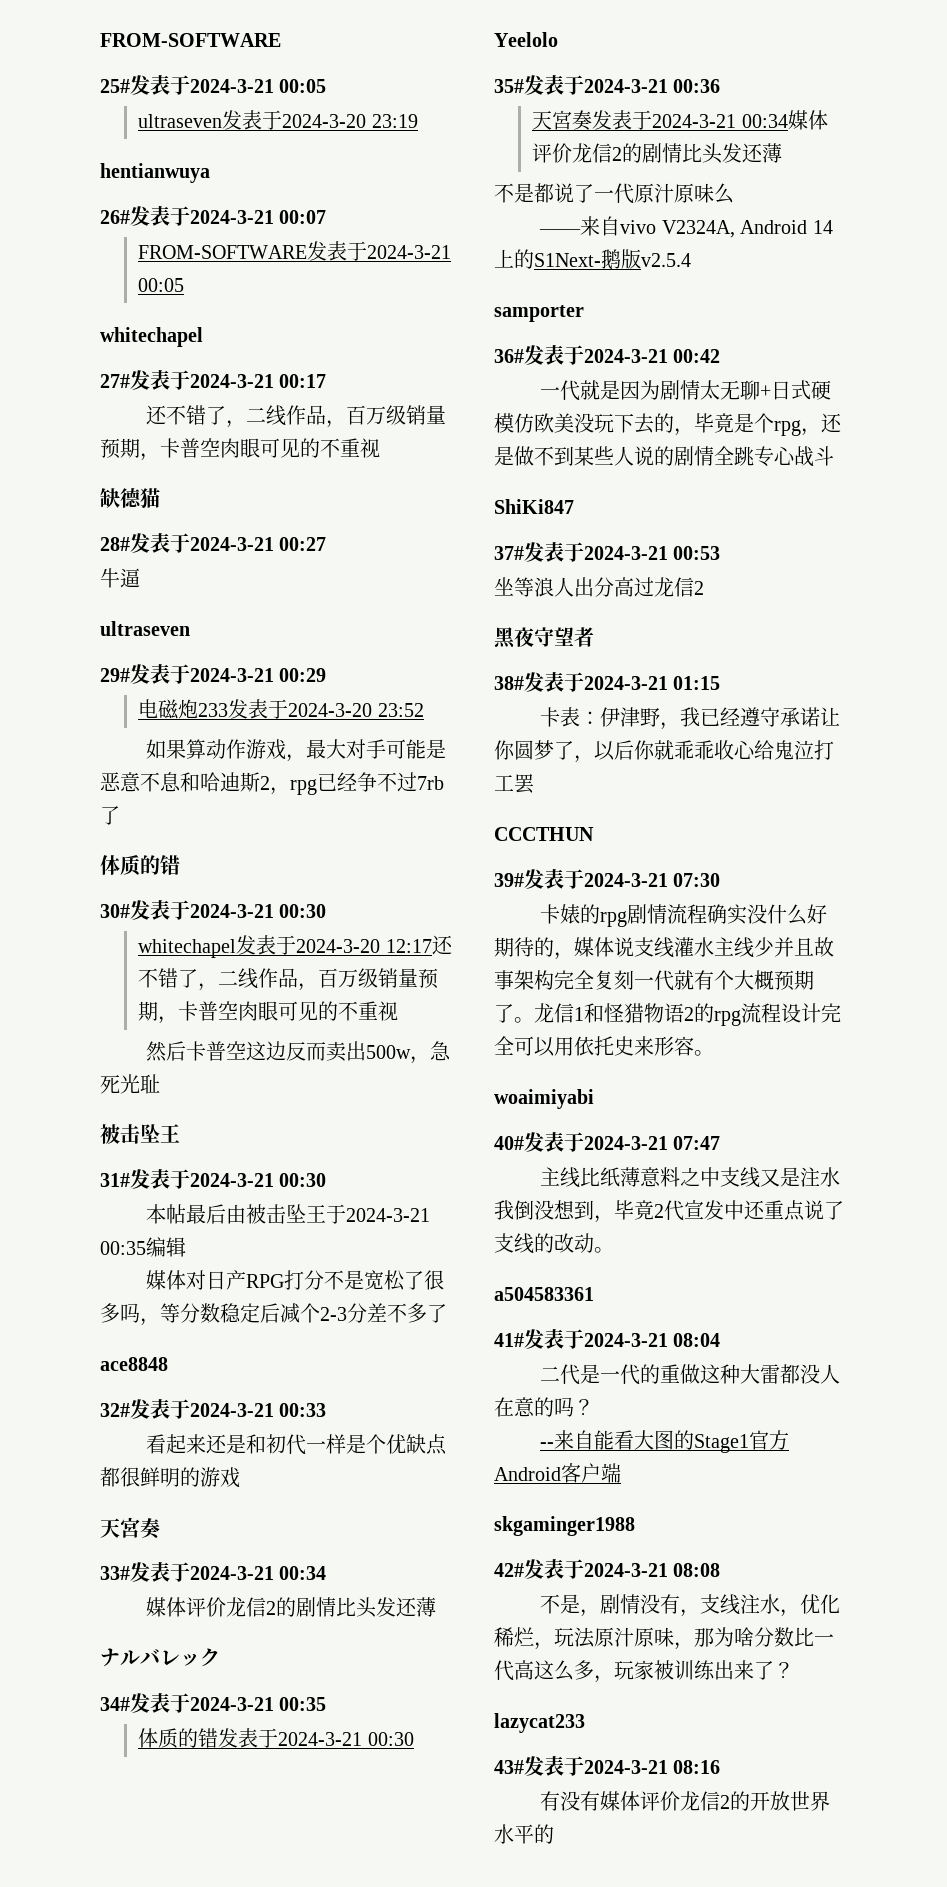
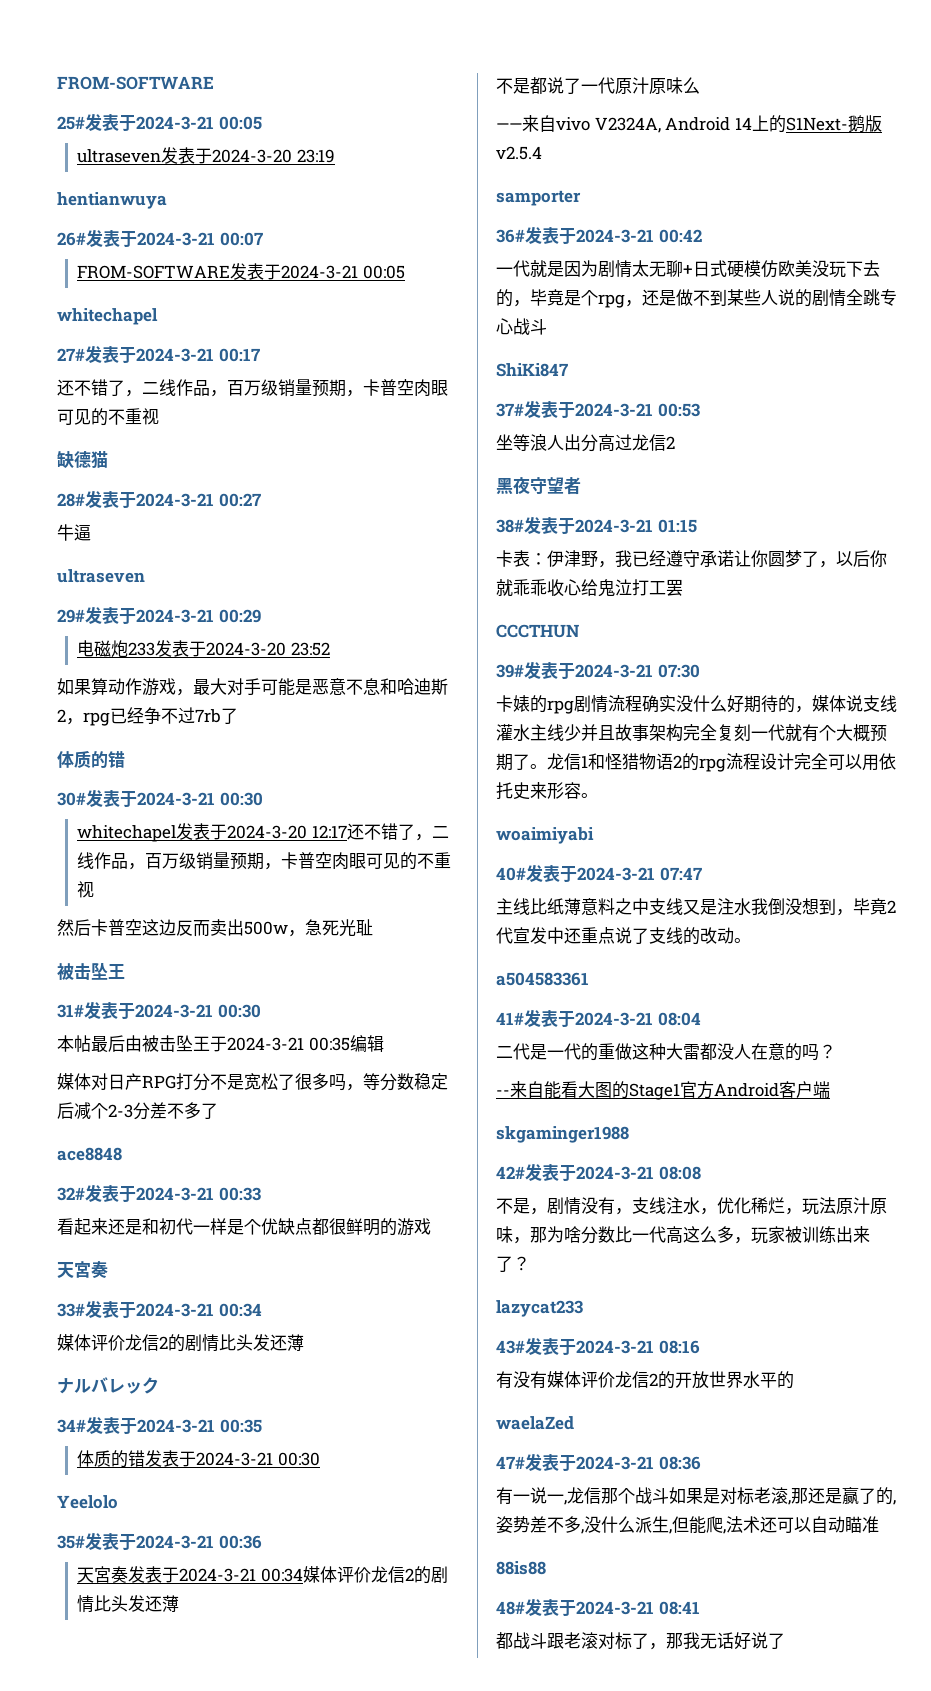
(554, 1834) none -> [496,1416,574,1430] [496,1453,701,1471] [496,1487,896,1505] [496,1516,879,1534] [496,1561,546,1575] [496,1598,700,1616] [496,1632,785,1650] // waelaZed // 47#发表于2024-3-21 08:36 // 有一说一,龙信那个战斗如果是对标老滚,那还是赢了的,姿势差不多,没什么派生,但能爬,法术还可以自动瞄准 // 88is88 // 48#发表于2024-3-21 08:41 // 都战斗跟老滚对标了，那我无话好说了

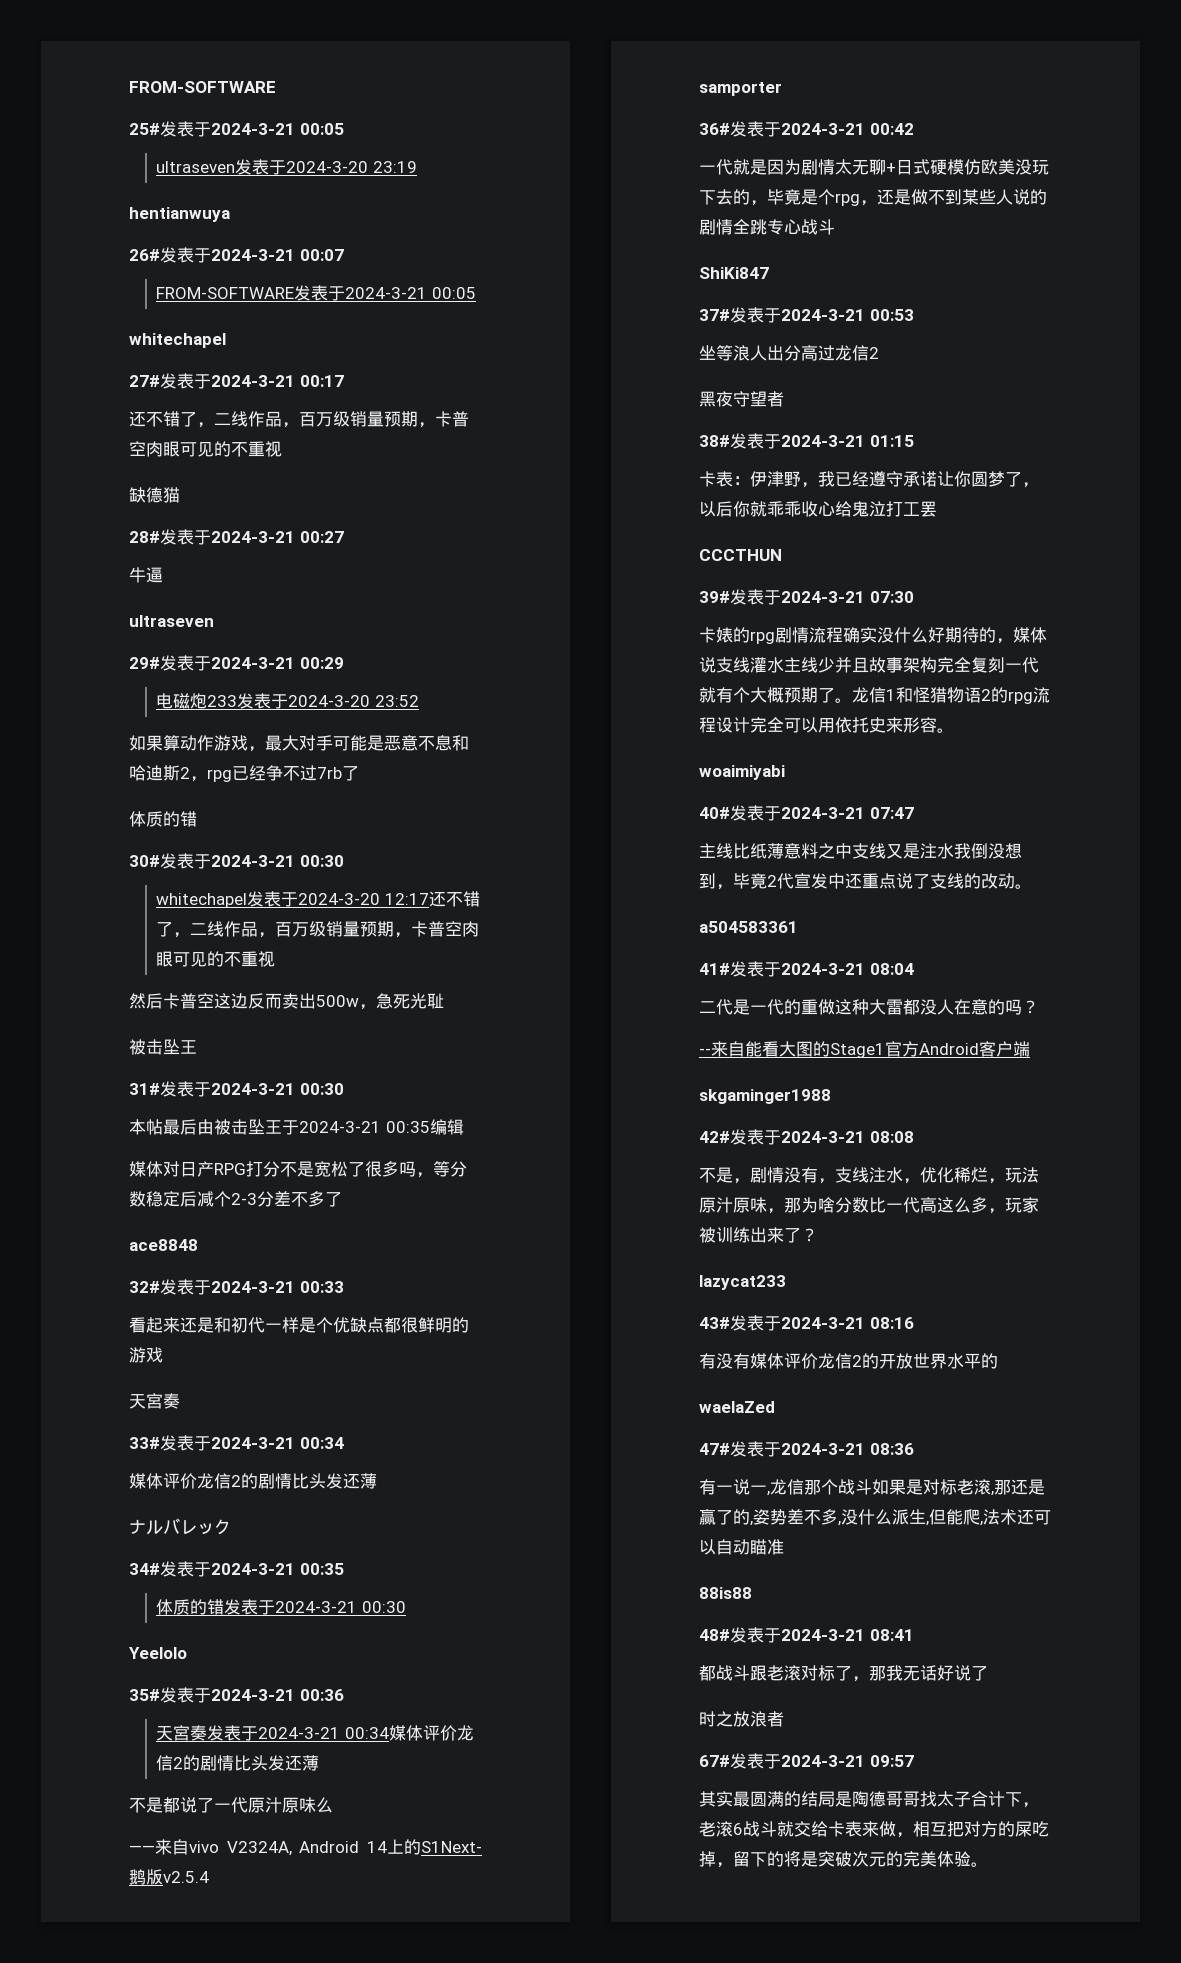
(785, 1641) none -> [699,1711,784,1727] [699,1753,914,1769] [699,1791,1039,1808] [699,1821,1049,1838] [699,1851,988,1868] // 时之放浪者 // 67#发表于2024-3-21 09:57 // 其实最圆满的结局是陶德哥哥找太子合计下，老滚6战斗就交给卡表来做，相互把对方的屎吃掉，留下的将是突破次元的完美体验。

